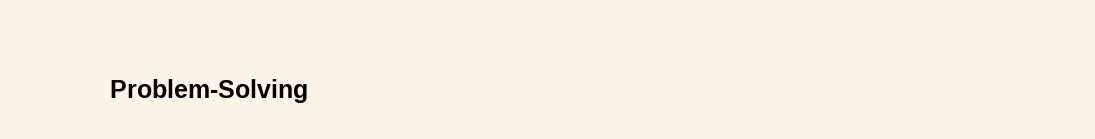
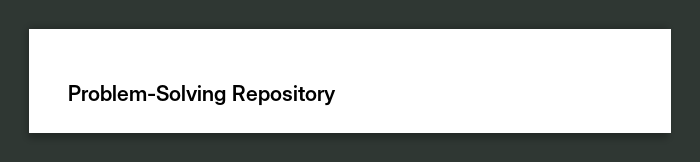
(308, 91) none -> [231,85,336,106] Repository

